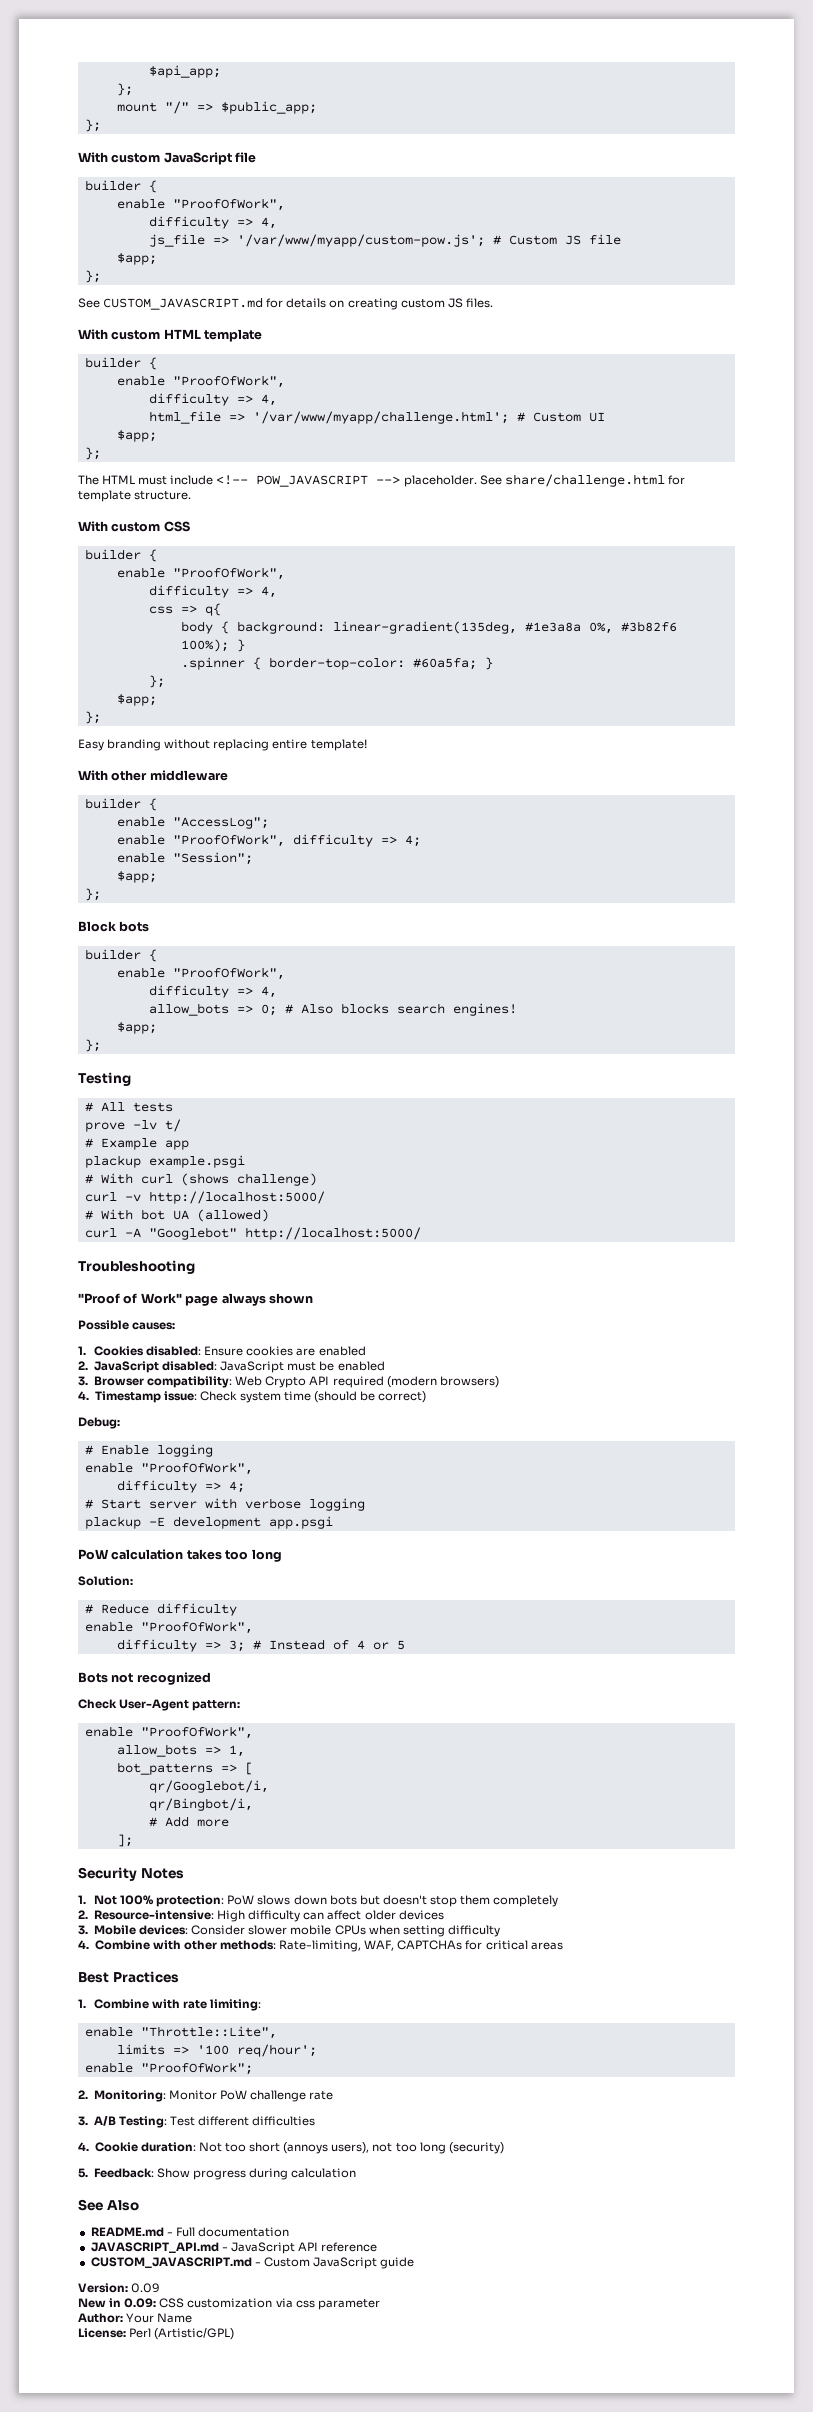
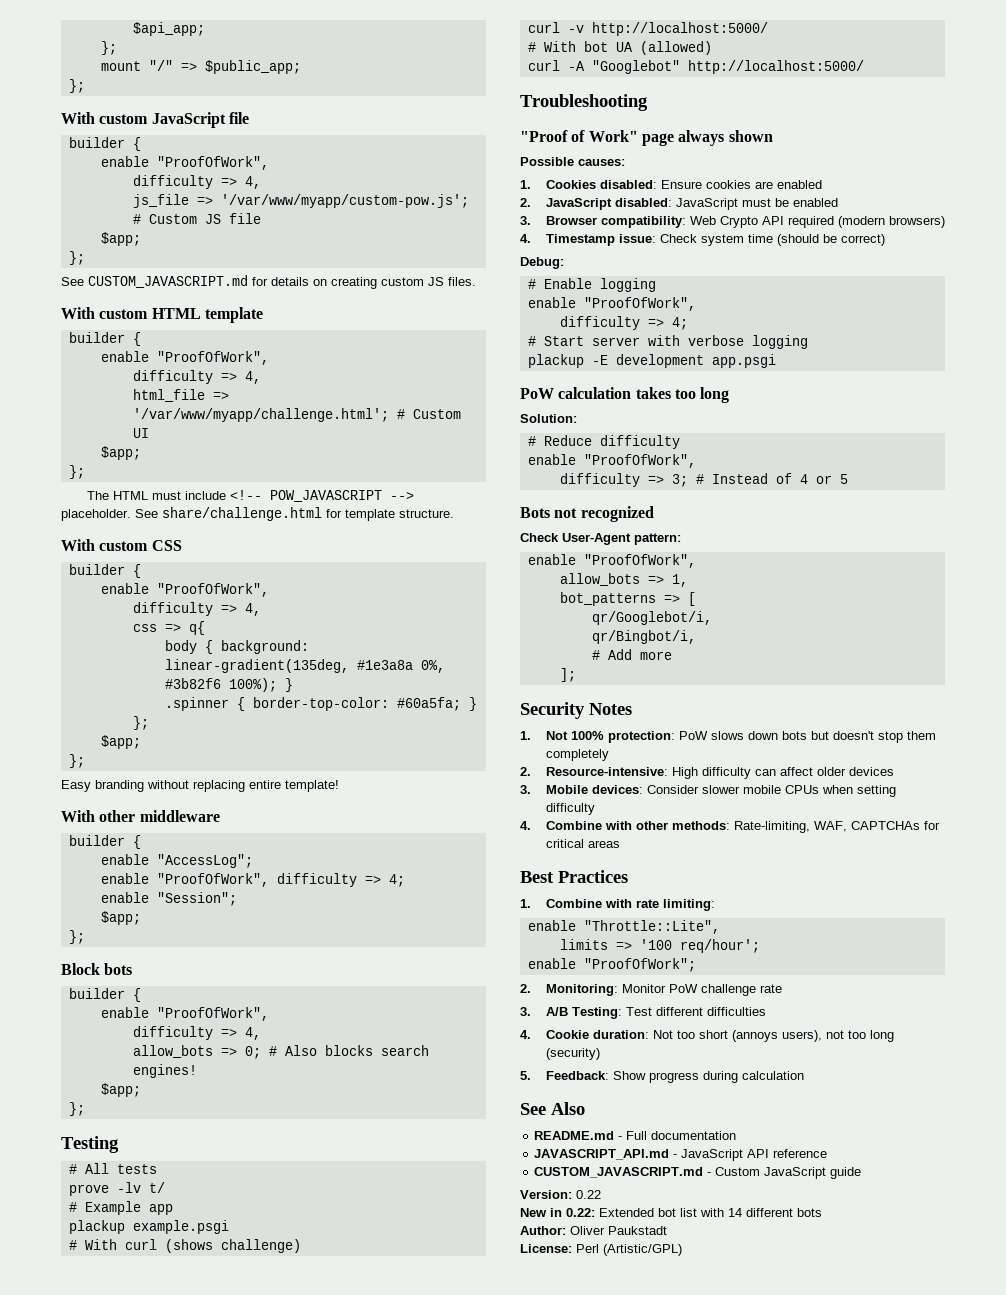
[131,2283,161,2293] 0.09 -> [576,1190,601,1199] 0.22
[124,2298,380,2310] 0.09: CSS customization via css parameter -> [566,1208,822,1217] 0.22: Extended bot list with 14 different bots
[126,2313,193,2323] Your Name -> [570,1226,667,1235] Oliver Paukstadt

